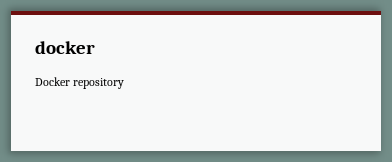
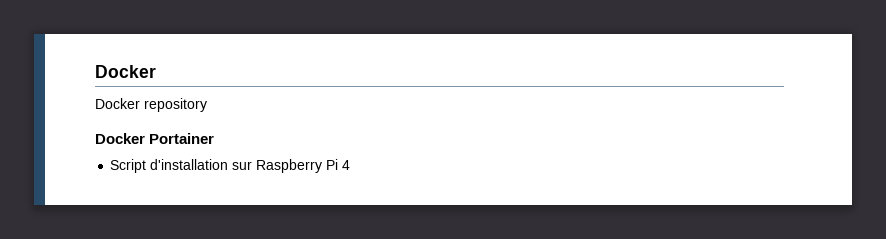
[35,41,95,54] docker -> [95,65,156,78] Docker
(125, 83) none -> [95,133,215,144] [110,159,351,173] // Docker Portainer // Script d'installation sur Raspberry Pi 4

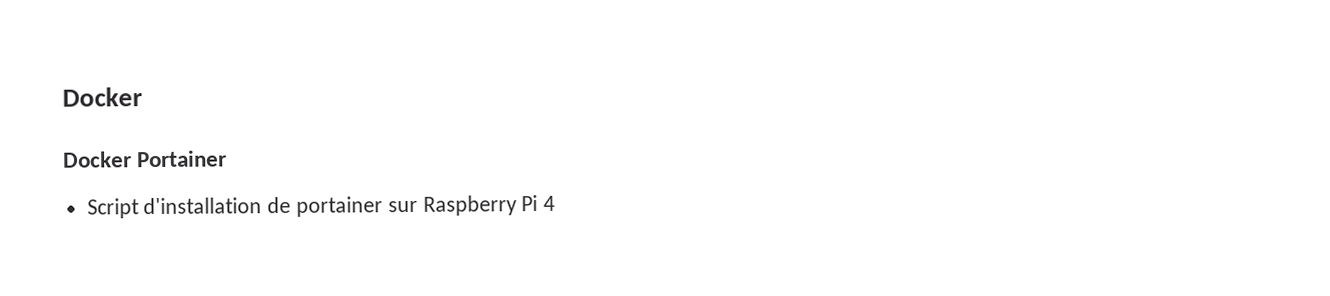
[95,65,156,78] [95,98,207,112] Docker // Docker repository -> [62,87,143,107] Docker
(229, 164) none -> [267,196,384,217] de portainer

